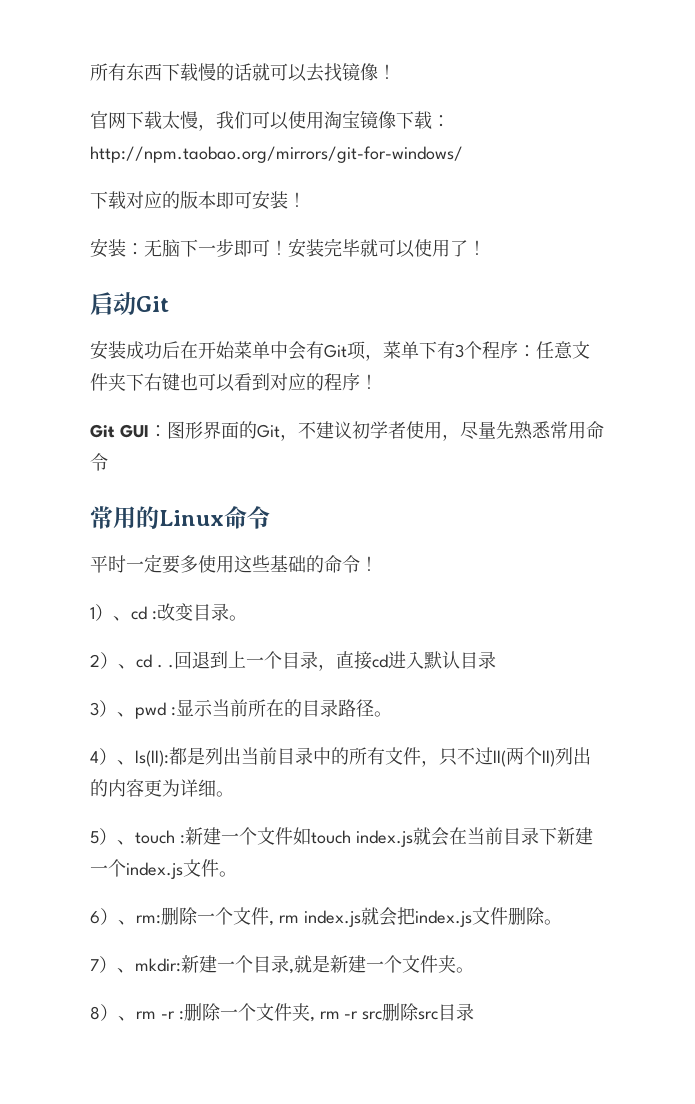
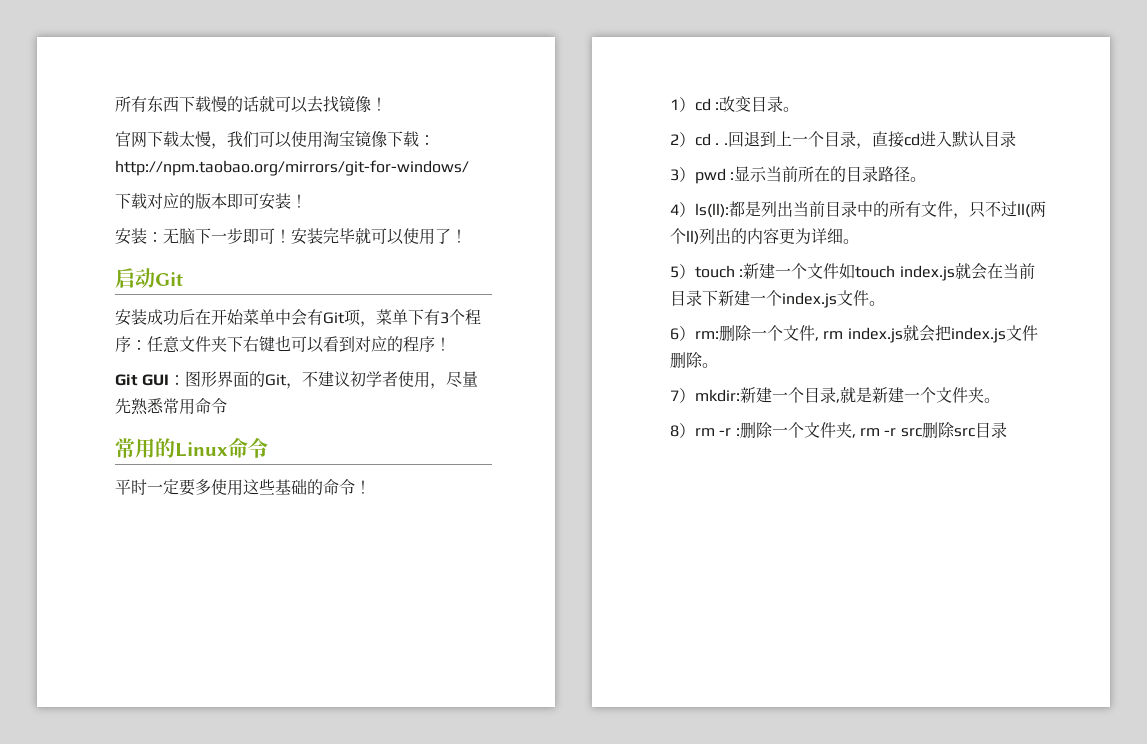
[113,616,131,621] 、 -> (695, 104) none
[118,664,136,669] 、 -> (695, 139) none
[117,712,135,717] 、 -> (695, 174) none
[117,760,135,765] 、 -> (695, 209) none
[117,840,135,845] 、 -> (695, 271) none
[118,920,136,925] 、 -> (695, 333) none
[117,968,135,973] 、 -> (695, 395) none
[118,1016,136,1021] 、 -> (695, 430) none

